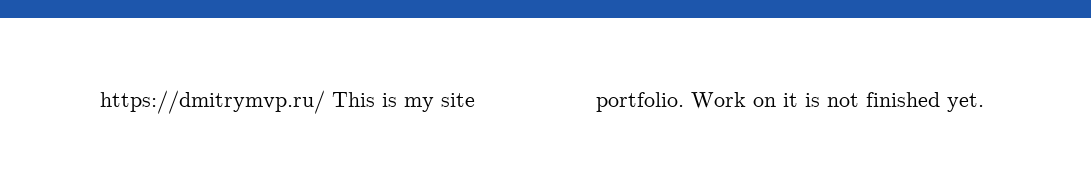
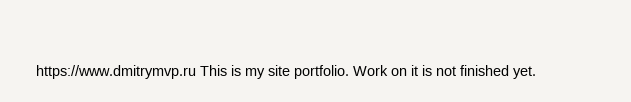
[100,90,325,114] https://dmitrymvp.ru/ -> [36,65,196,79] https://www.dmitrymvp.ru

